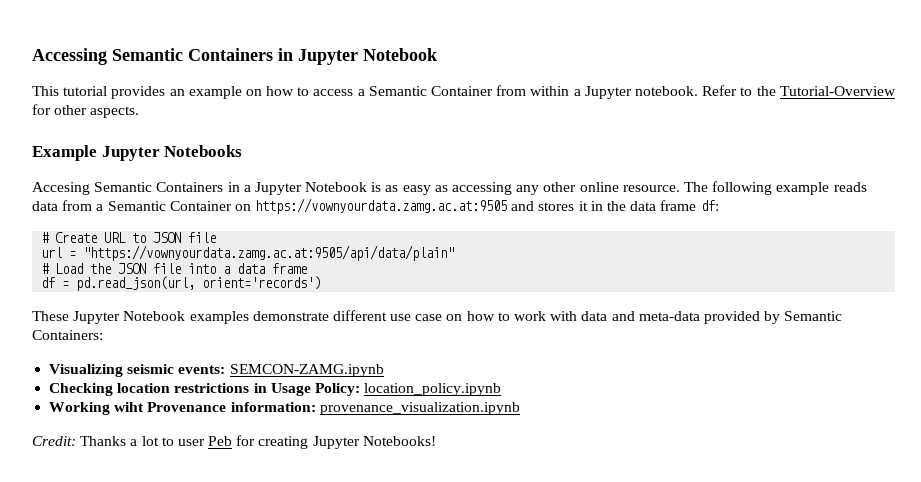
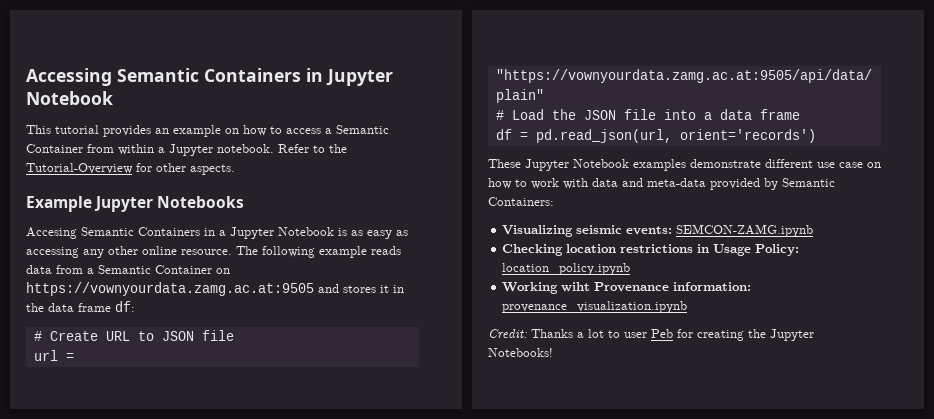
(309, 442) none -> [748,329,766,338] the

